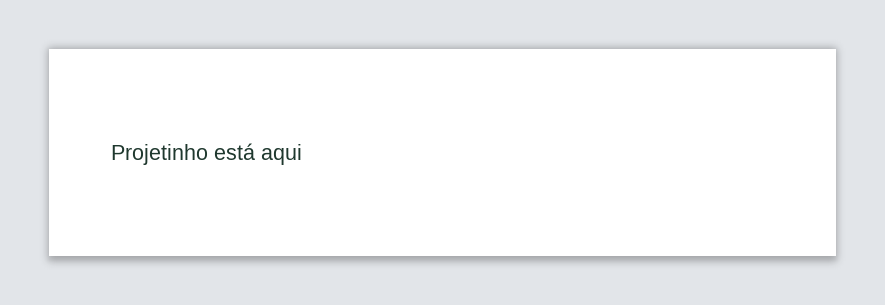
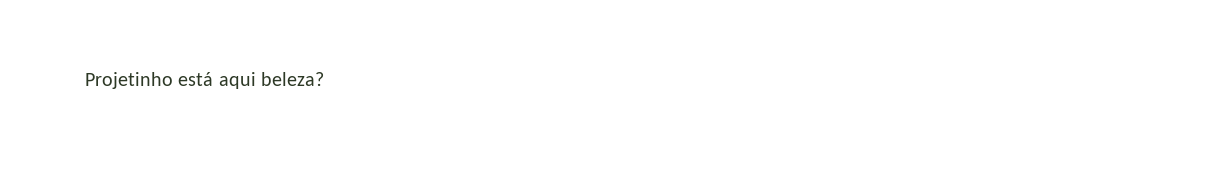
(302, 154) none -> [261,72,325,86] beleza?

